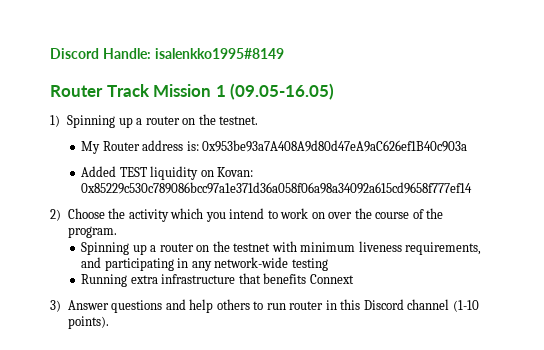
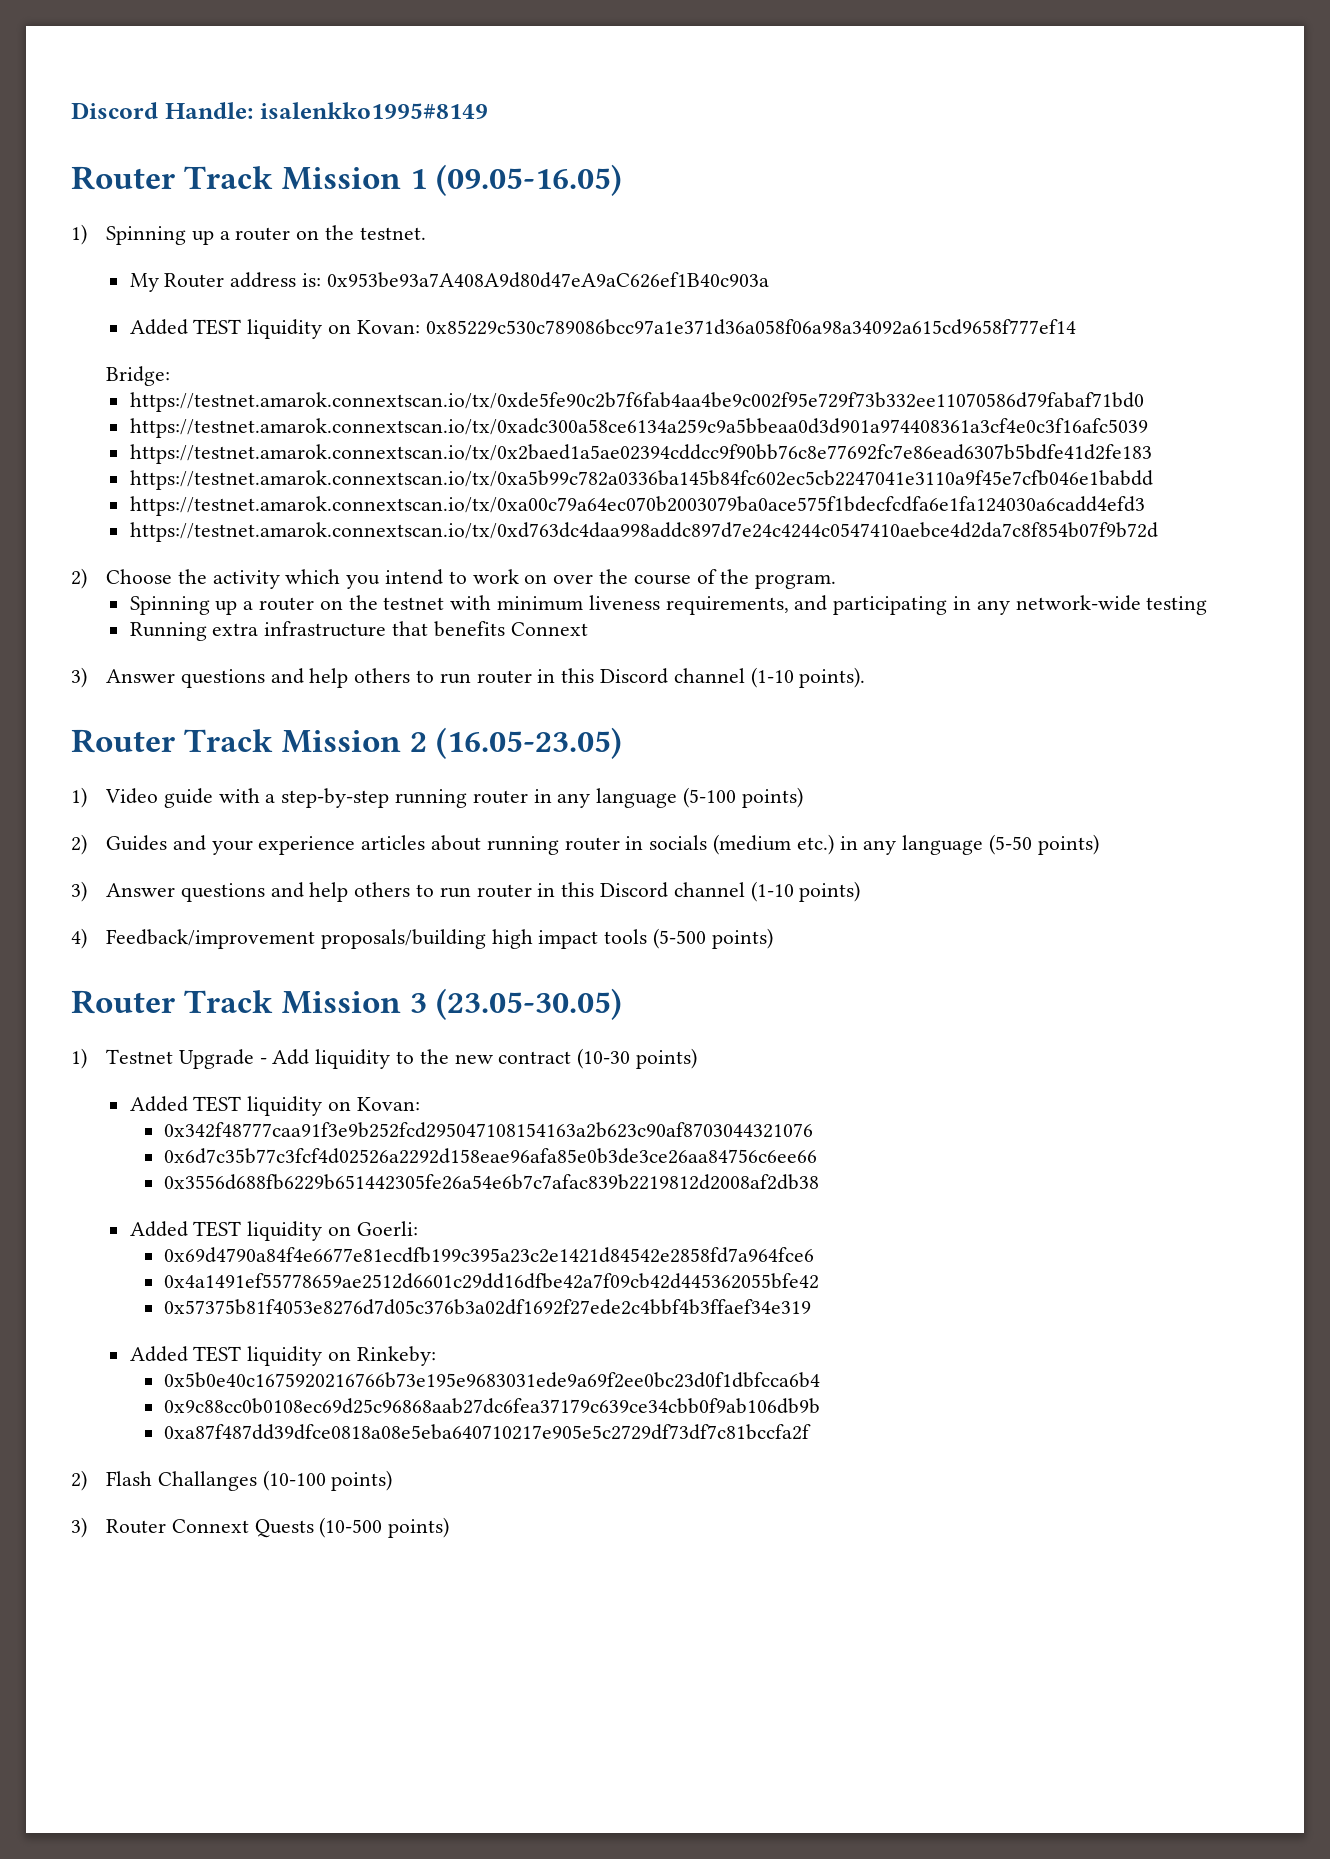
(473, 188) none -> [105,366,170,386] [129,392,1144,412] [129,418,1148,438] [129,444,1152,464] [129,470,1153,490] [129,496,1145,516] [129,522,1158,542] // Bridge: // https://testnet.amarok.connextscan.io/tx/0xde5fe90c2b7f6fab4aa4be9c002f95e729f73b332ee11070586d79fabaf71bd0 // https://testnet.amarok.connextscan.io/tx/0xadc300a58ce6134a259c9a5bbeaa0d3d901a974408361a3cf4e0c3f16afc5039 // https://testnet.amarok.connextscan.io/tx/0x2baed1a5ae02394cddcc9f90bb76c8e77692fc7e86ead6307b5bdfe41d2fe183 // https://testnet.amarok.connextscan.io/tx/0xa5b99c782a0336ba145b84fc602ec5cb2247041e3110a9f45e7cfb046e1babdd // https://testnet.amarok.connextscan.io/tx/0xa00c79a64ec070b2003079ba0ace575f1bdecfcdfa6e1fa124030a6cadd4efd3 // https://testnet.amarok.connextscan.io/tx/0xd763dc4daa998addc897d7e24c4244c0547410aebce4d2da7c8f854b07f9b72d
(109, 322) none -> [71,727,623,759] [71,787,803,808] [71,834,1099,855] [71,881,861,902] [71,928,773,949] [71,988,623,1020] [71,1048,697,1069] [129,1096,420,1116] [164,1122,814,1138] [164,1148,818,1164] [164,1174,820,1190] [129,1221,418,1241] [164,1247,815,1263] [164,1273,820,1289] [164,1299,812,1315] [129,1346,436,1366] [164,1372,821,1388] [164,1398,821,1414] [164,1424,812,1440] [71,1470,393,1491] [71,1517,450,1538] // Router Track Mission 2 (16.05-23.05) // 1) Video guide with a step-by-step running router in any language (5-100 points) // 2) Guides and your experience articles about running router in socials (medium etc.) in any language (5-50 points) // 3) Answer questions and help others to run router in this Discord channel (1-10 points) // 4) Feedback/improvement proposals/building high impact tools (5-500 points) // Router Track Mission 3 (23.05-30.05) // 1) Testnet Upgrade - Add liquidity to the new contract (10-30 points) // Added TEST liquidity on Kovan: // 0x342f48777caa91f3e9b252fcd295047108154163a2b623c90af8703044321076 // 0x6d7c35b77c3fcf4d02526a2292d158eae96afa85e0b3de3ce26aa84756c6ee66 // 0x3556d688fb6229b651442305fe26a54e6b7c7afac839b2219812d2008af2db38 // Added TEST liquidity on Goerli: // 0x69d4790a84f4e6677e81ecdfb199c395a23c2e1421d84542e2858fd7a964fce6 // 0x4a1491ef55778659ae2512d6601c29dd16dfbe42a7f09cb42d445362055bfe42 // 0x57375b81f4053e8276d7d05c376b3a02df1692f27ede2c4bbf4b3ffaef34e319 // Added TEST liquidity on Rinkeby: // 0x5b0e40c1675920216766b73e195e9683031ede9a69f2ee0bc23d0f1dbfcca6b4 // 0x9c88cc0b0108ec69d25c96868aab27dc6fea37179c639ce34cbb0f9ab106db9b // 0xa87f487dd39dfce0818a08e5eba640710217e905e5c2729df73df7c81bccfa2f // 2) Flash Challanges (10-100 points) // 3) Router Connext Quests (10-500 points)

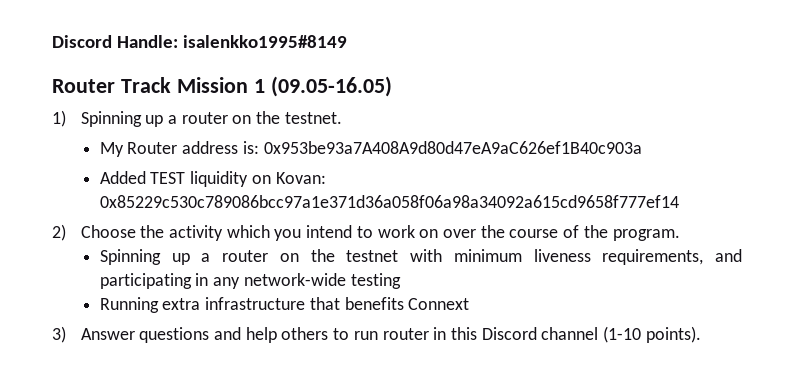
[105,366,170,386] [129,392,1144,412] [129,418,1148,438] [129,444,1152,464] [129,470,1153,490] [129,496,1145,516] [129,522,1158,542] // Bridge: // https://testnet.amarok.connextscan.io/tx/0xde5fe90c2b7f6fab4aa4be9c002f95e729f73b332ee11070586d79fabaf71bd0 // https://testnet.amarok.connextscan.io/tx/0xadc300a58ce6134a259c9a5bbeaa0d3d901a974408361a3cf4e0c3f16afc5039 // https://testnet.amarok.connextscan.io/tx/0x2baed1a5ae02394cddcc9f90bb76c8e77692fc7e86ead6307b5bdfe41d2fe183 // https://testnet.amarok.connextscan.io/tx/0xa5b99c782a0336ba145b84fc602ec5cb2247041e3110a9f45e7cfb046e1babdd // https://testnet.amarok.connextscan.io/tx/0xa00c79a64ec070b2003079ba0ace575f1bdecfcdfa6e1fa124030a6cadd4efd3 // https://testnet.amarok.connextscan.io/tx/0xd763dc4daa998addc897d7e24c4244c0547410aebce4d2da7c8f854b07f9b72d -> (679, 201) none
[71,727,623,759] [71,787,803,808] [71,834,1099,855] [71,881,861,902] [71,928,773,949] [71,988,623,1020] [71,1048,697,1069] [129,1096,420,1116] [164,1122,814,1138] [164,1148,818,1164] [164,1174,820,1190] [129,1221,418,1241] [164,1247,815,1263] [164,1273,820,1289] [164,1299,812,1315] [129,1346,436,1366] [164,1372,821,1388] [164,1398,821,1414] [164,1424,812,1440] [71,1470,393,1491] [71,1517,450,1538] // Router Track Mission 2 (16.05-23.05) // 1) Video guide with a step-by-step running router in any language (5-100 points) // 2) Guides and your experience articles about running router in socials (medium etc.) in any language (5-50 points) // 3) Answer questions and help others to run router in this Discord channel (1-10 points) // 4) Feedback/improvement proposals/building high impact tools (5-500 points) // Router Track Mission 3 (23.05-30.05) // 1) Testnet Upgrade - Add liquidity to the new contract (10-30 points) // Added TEST liquidity on Kovan: // 0x342f48777caa91f3e9b252fcd295047108154163a2b623c90af8703044321076 // 0x6d7c35b77c3fcf4d02526a2292d158eae96afa85e0b3de3ce26aa84756c6ee66 // 0x3556d688fb6229b651442305fe26a54e6b7c7afac839b2219812d2008af2db38 // Added TEST liquidity on Goerli: // 0x69d4790a84f4e6677e81ecdfb199c395a23c2e1421d84542e2858fd7a964fce6 // 0x4a1491ef55778659ae2512d6601c29dd16dfbe42a7f09cb42d445362055bfe42 // 0x57375b81f4053e8276d7d05c376b3a02df1692f27ede2c4bbf4b3ffaef34e319 // Added TEST liquidity on Rinkeby: // 0x5b0e40c1675920216766b73e195e9683031ede9a69f2ee0bc23d0f1dbfcca6b4 // 0x9c88cc0b0108ec69d25c96868aab27dc6fea37179c639ce34cbb0f9ab106db9b // 0xa87f487dd39dfce0818a08e5eba640710217e905e5c2729df73df7c81bccfa2f // 2) Flash Challanges (10-100 points) // 3) Router Connext Quests (10-500 points) -> (701, 334) none

